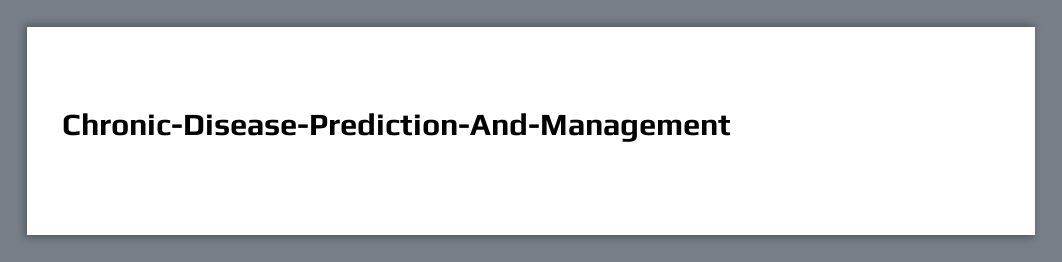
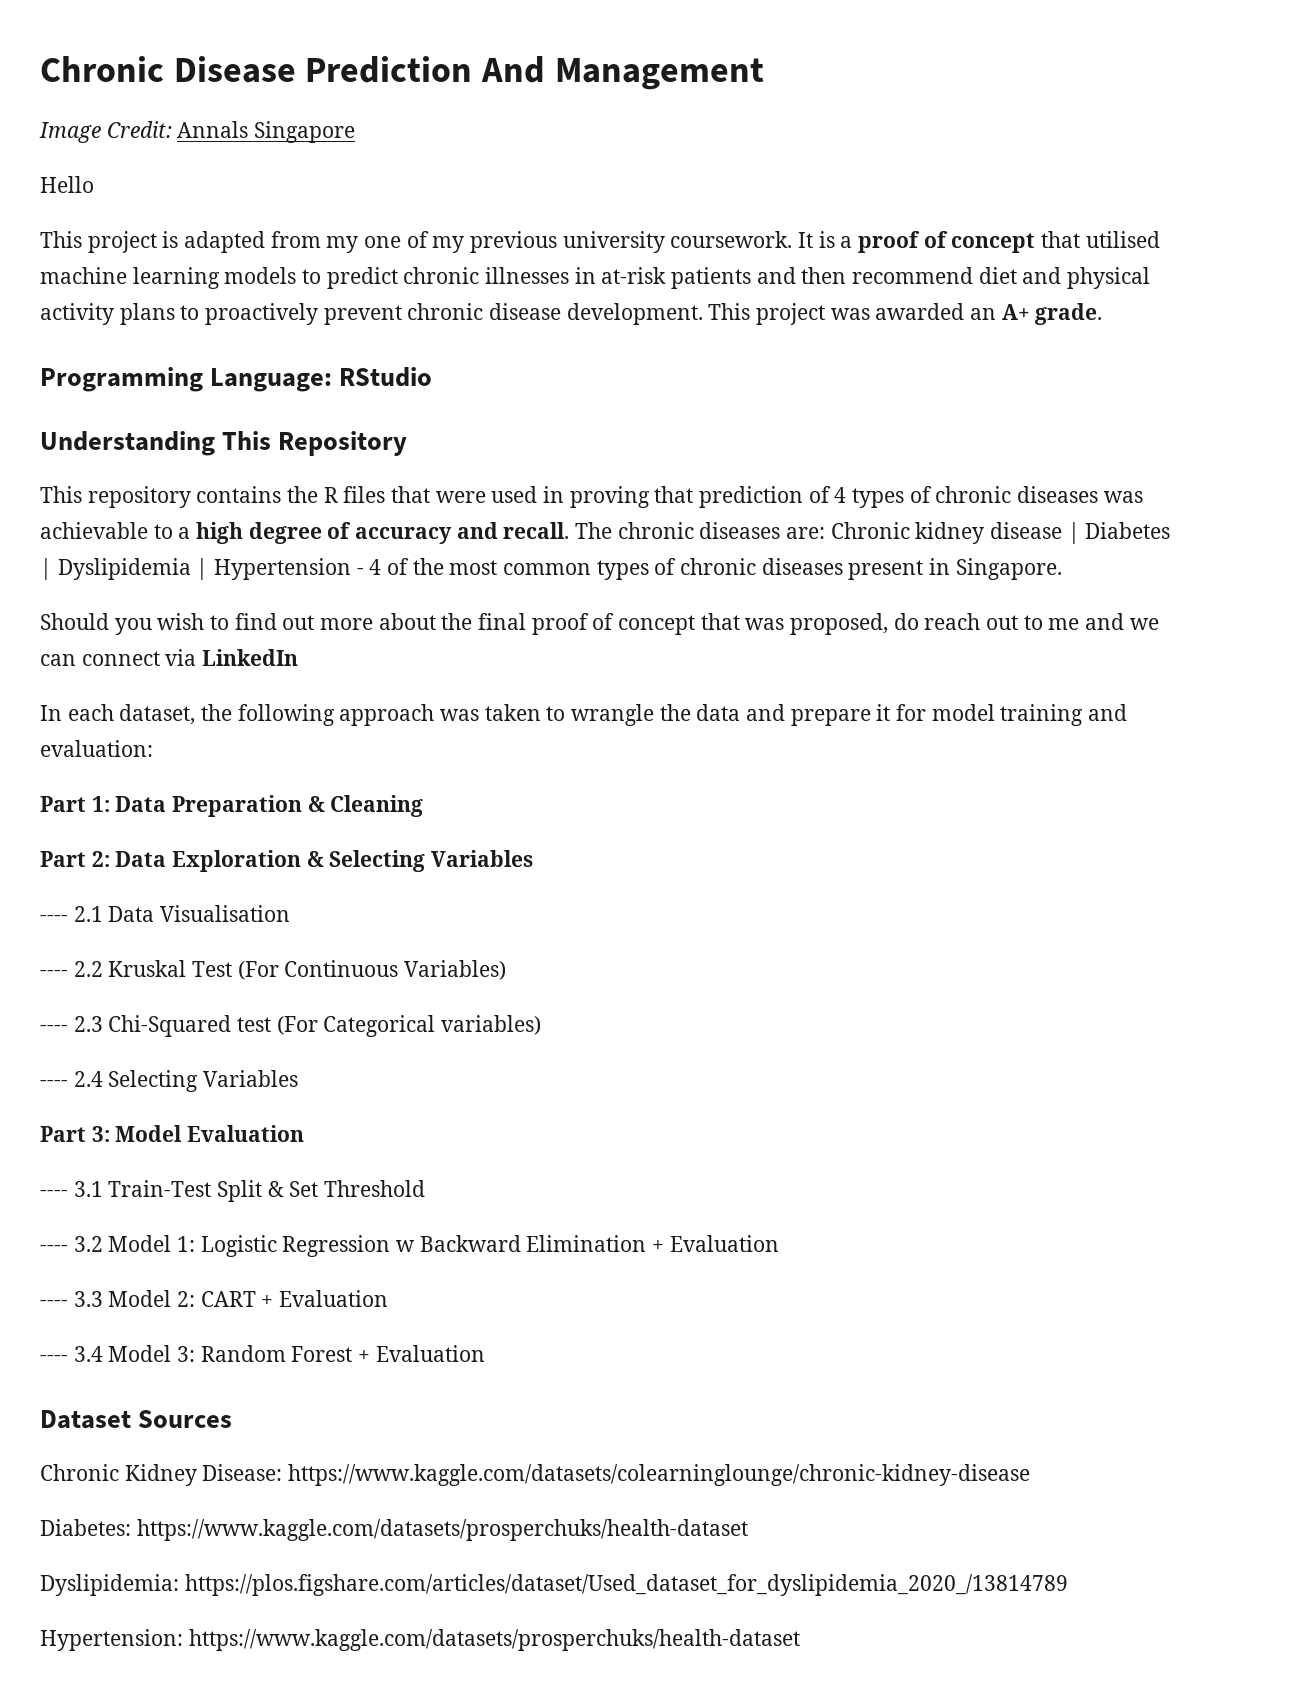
[62,113,731,142] Chronic-Disease-Prediction-And-Management -> [40,56,764,90] [39,121,356,143] [40,176,94,193] [40,231,1160,253] [40,267,1151,289] [40,303,1103,325] [40,367,433,392] [40,431,408,456] [40,486,1143,508] [40,522,1171,544] [40,558,1062,580] [40,613,1159,635] [40,649,299,666] [40,704,1128,726] [40,740,153,757] [40,795,424,817] [40,850,534,872] [40,905,291,922] [40,960,507,980] [40,1015,542,1037] [40,1070,299,1092] [40,1125,305,1142] [40,1180,426,1202] [40,1235,779,1257] [40,1290,389,1307] [40,1345,485,1362] [40,1410,233,1429] [40,1464,1031,1486] [40,1519,748,1541] [40,1574,1068,1596] [40,1629,800,1651] Chronic Disease Prediction And Management // Image Credit: Annals Singapore // Hello // This project is adapted from my one of my previous university coursework. It is a proof of concept that utilised machine learning models to predict chronic illnesses in at-risk patients and then recommend diet and physical activity plans to proactively prevent chronic disease development. This project was awarded an A+ grade. // Programming Language: RStudio // Understanding This Repository // This repository contains the R files that were used in proving that prediction of 4 types of chronic diseases was achievable to a high degree of accuracy and recall. The chronic diseases are: Chronic kidney disease | Diabetes | Dyslipidemia | Hypertension - 4 of the most common types of chronic diseases present in Singapore. // Should you wish to find out more about the final proof of concept that was proposed, do reach out to me and we can connect via LinkedIn // In each dataset, the following approach was taken to wrangle the data and prepare it for model training and evaluation: // Part 1: Data Preparation & Cleaning // Part 2: Data Exploration & Selecting Variables // ---- 2.1 Data Visualisation // ---- 2.2 Kruskal Test (For Continuous Variables) // ---- 2.3 Chi-Squared test (For Categorical variables) // ---- 2.4 Selecting Variables // Part 3: Model Evaluation // ---- 3.1 Train-Test Split & Set Threshold // ---- 3.2 Model 1: Logistic Regression w Backward Elimination + Evaluation // ---- 3.3 Model 2: CART + Evaluation // ---- 3.4 Model 3: Random Forest + Evaluation // Dataset Sources // Chronic Kidney Disease: https://www.kaggle.com/datasets/colearninglounge/chronic-kidney-disease // Diabetes: https://www.kaggle.com/datasets/prosperchuks/health-dataset // Dyslipidemia: https://plos.figshare.com/articles/dataset/Used_dataset_for_dyslipidemia_2020_/13814789 // Hypertension: https://www.kaggle.com/datasets/prosperchuks/health-dataset

